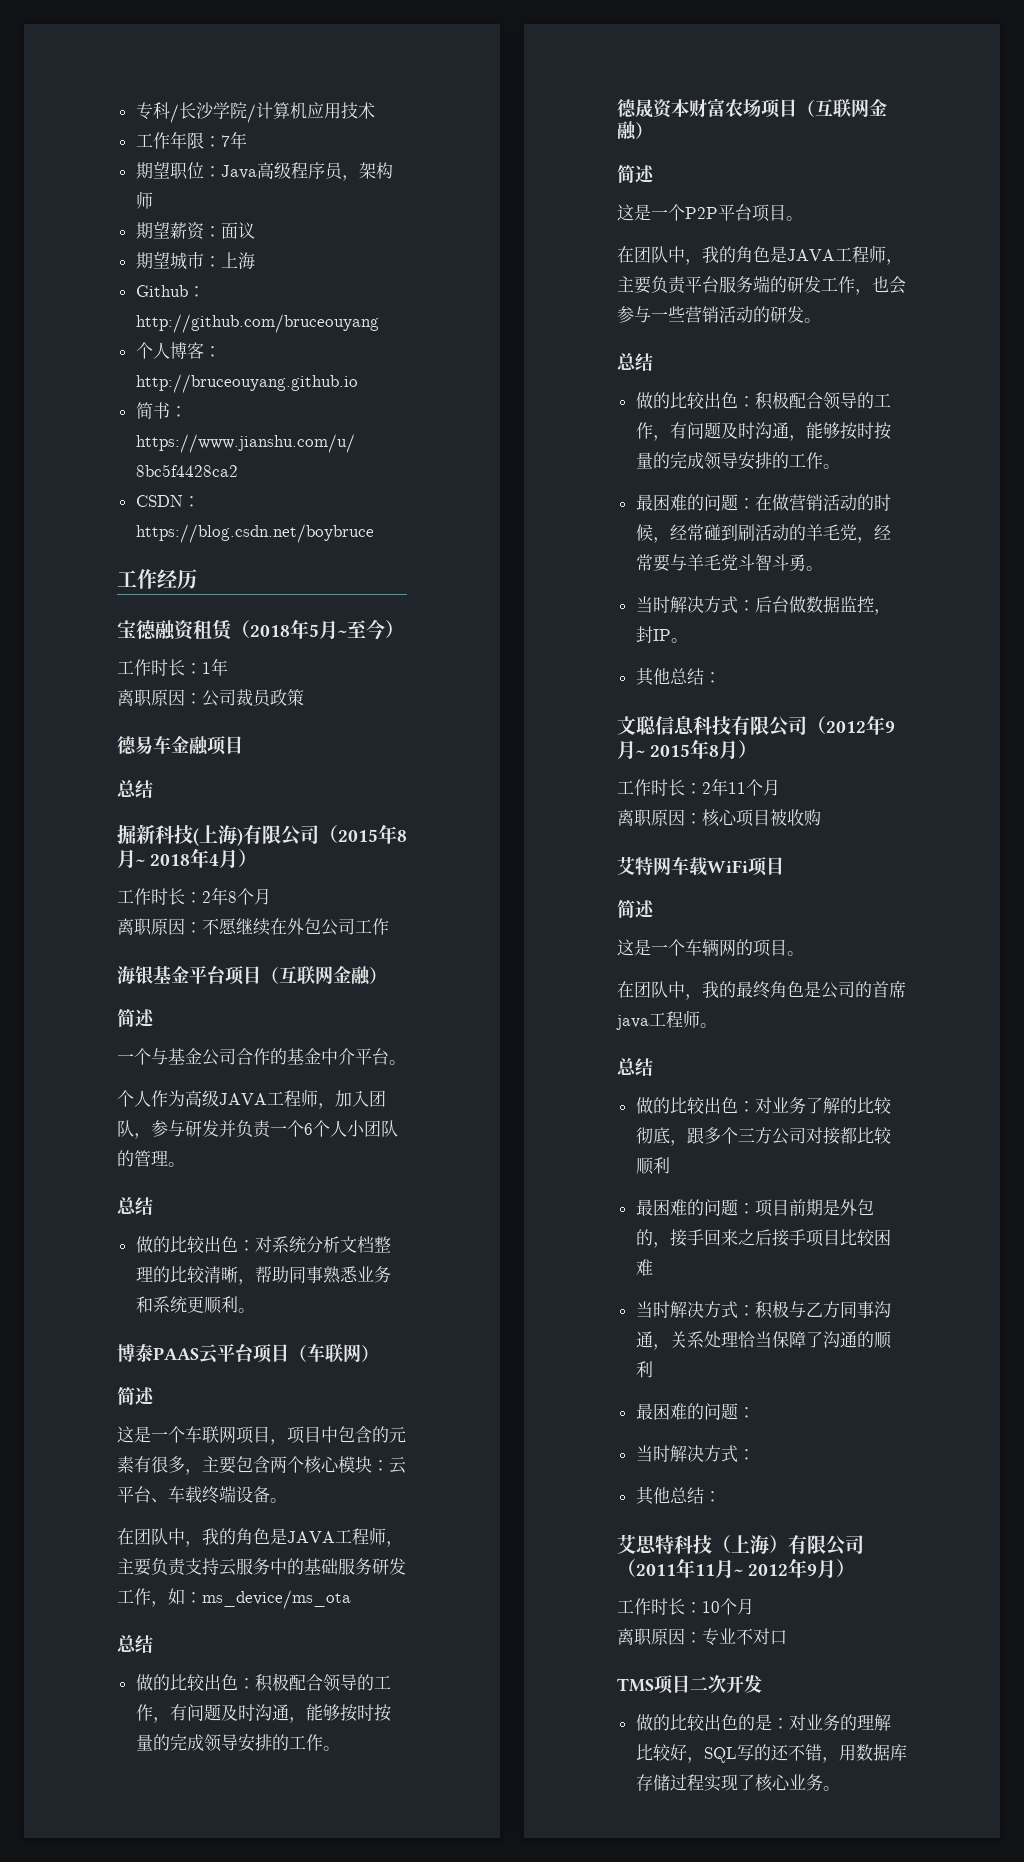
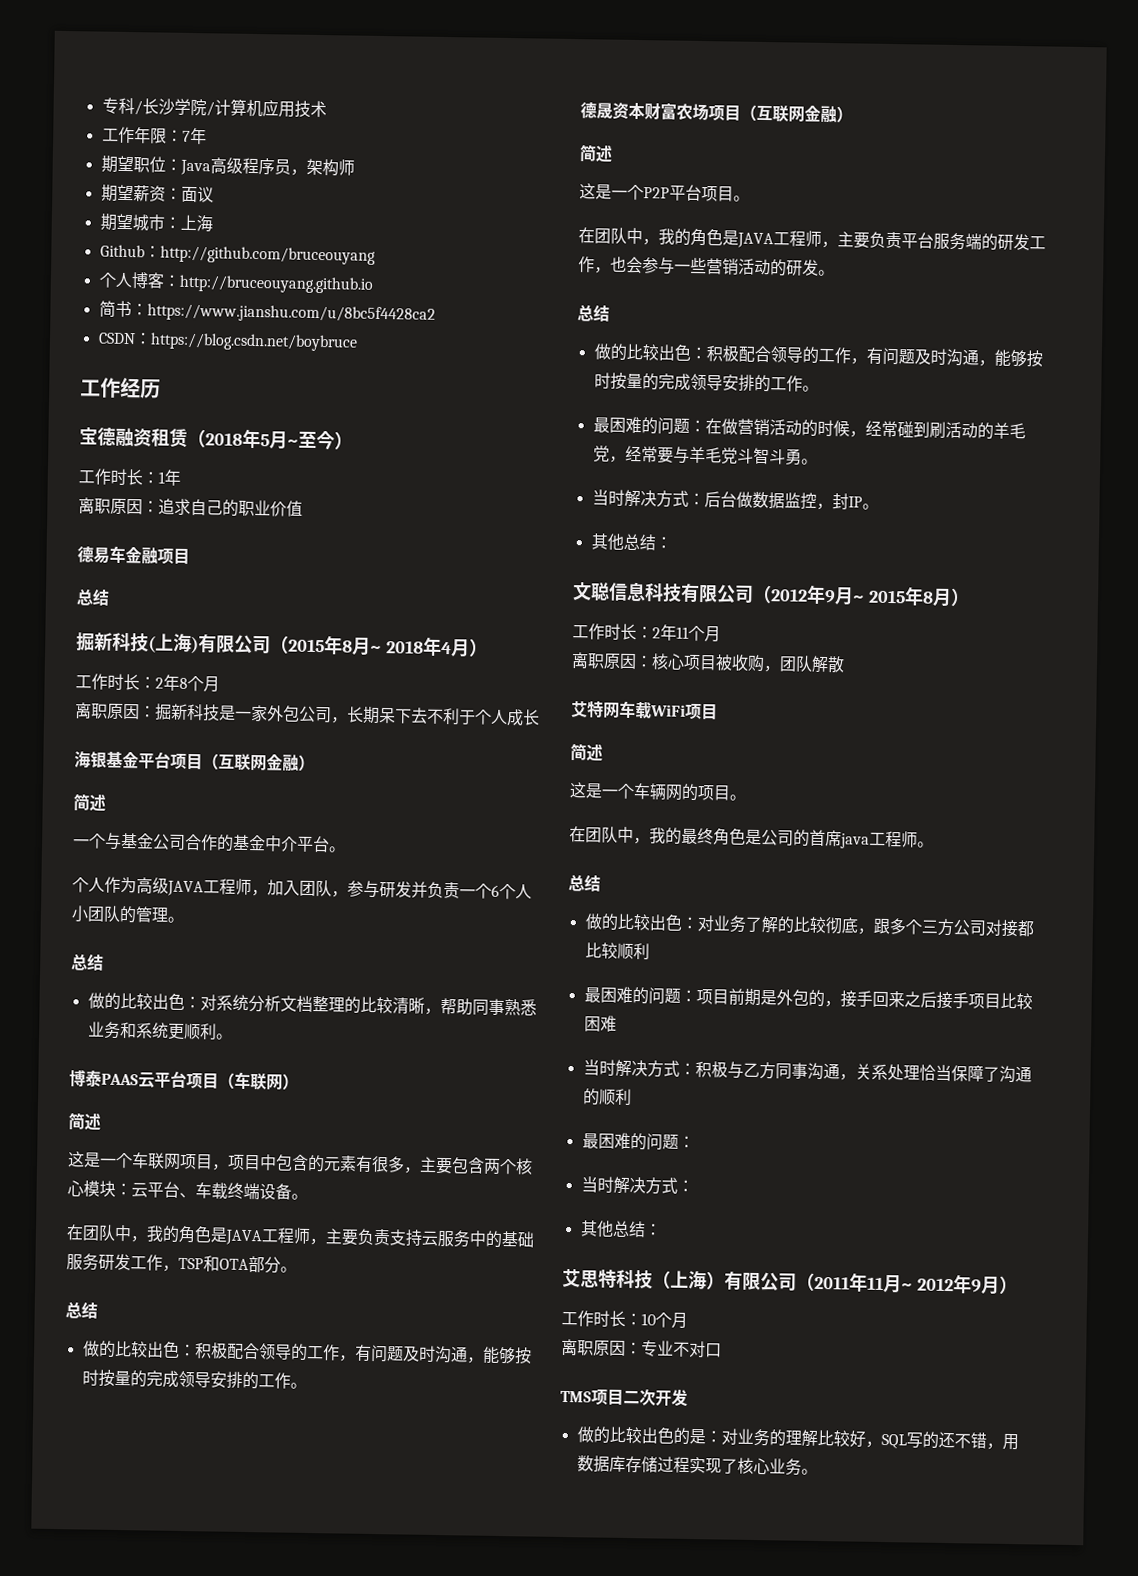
[202,689,304,707] 公司裁员政策 -> [158,498,303,517] 追求自己的职业价值
[202,918,389,936] 不愿继续在外包公司工作 -> [155,703,540,727] 掘新科技是一家外包公司，长期呆下去不利于个人成长
[168,1588,351,1609] 如：ms_device/ms_ota -> [178,1255,297,1274] TSP和OTA部分。
(821, 817) none -> [763,655,845,674] ，团队解散

